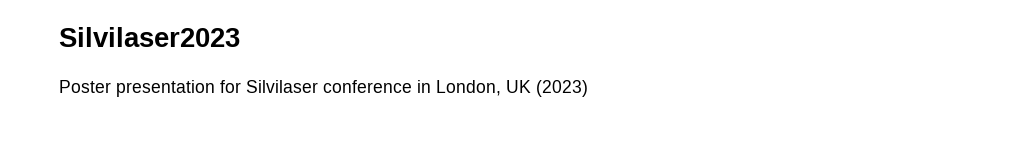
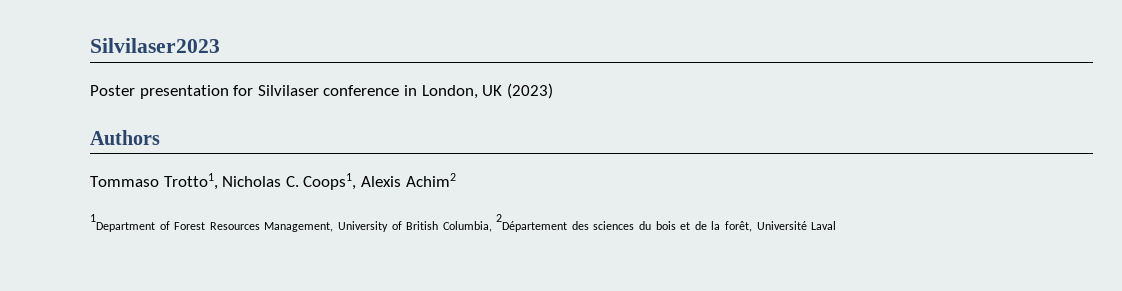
(588, 88) none -> [90,130,160,145] [90,173,456,190] [90,214,837,232] // Authors // Tommaso Trotto1, Nicholas C. Coops1, Alexis Achim2 // 1Department of Forest Resources Management, University of British Columbia, 2Département des sciences du bois et de la forêt, Université Laval

